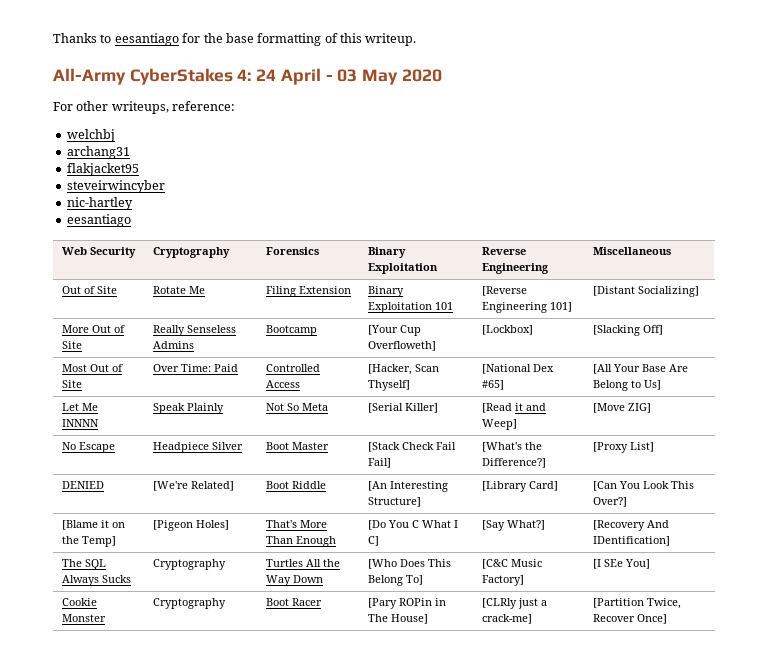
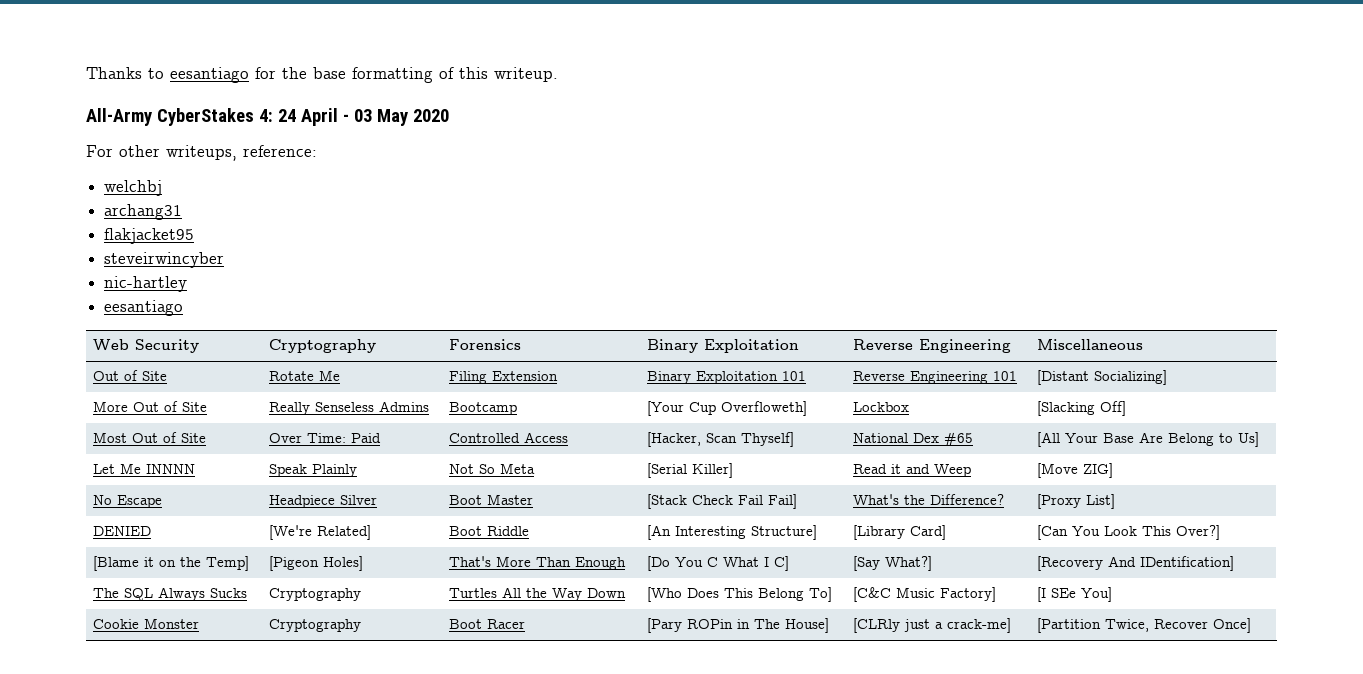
[481,286,527,296] [481,302,572,313] [Reverse Engineering 101] -> [852,371,1017,384] Reverse Engineering 101
[481,325,533,335] [Lockbox] -> [852,402,909,412] Lockbox
[481,364,554,374] [481,380,504,390] [National Dex #65] -> [852,432,973,446] National Dex #65
[481,403,512,413] [Read -> [852,464,887,474] Read
[481,419,517,430] Weep] -> [933,464,971,477] Weep
[481,442,542,452] [481,458,546,468] [What's the Difference?] -> [852,494,1004,505] What's the Difference?

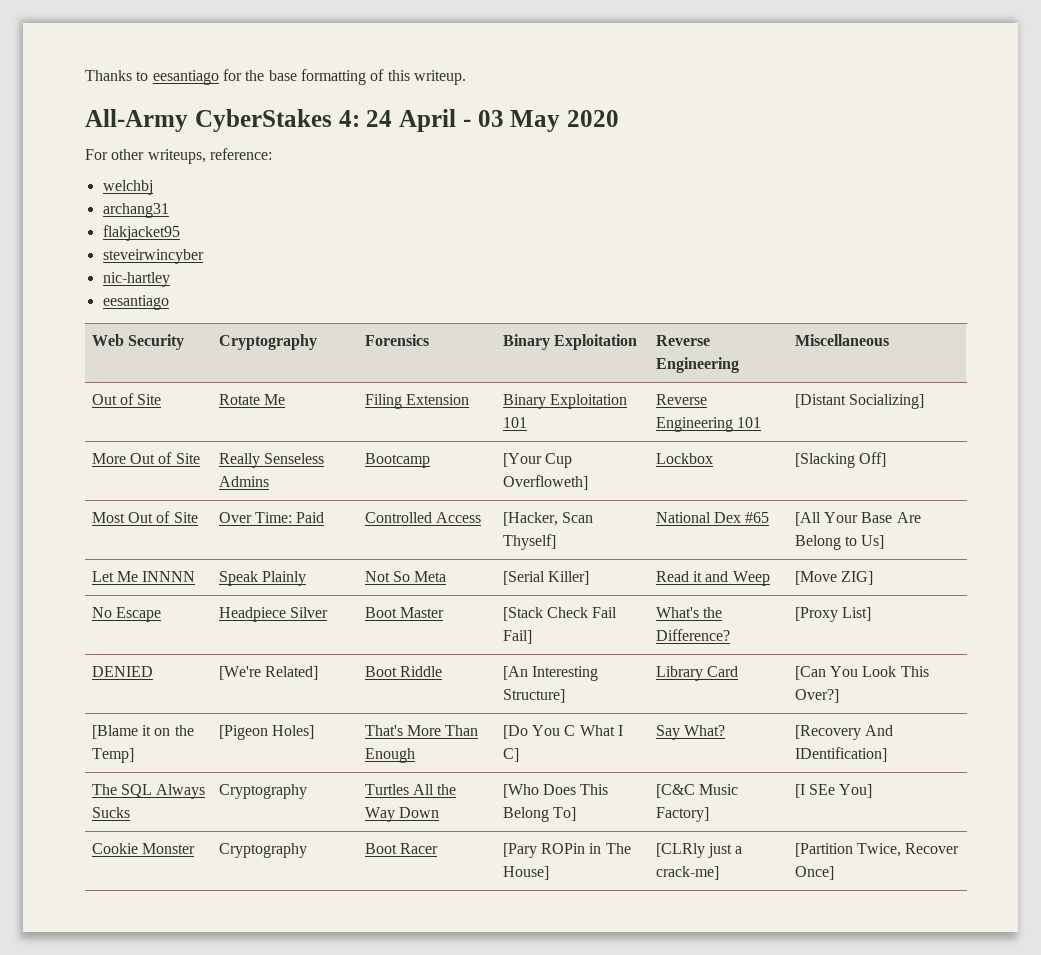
[852,525,946,540] [Library Card] -> [655,666,739,681] Library Card
[852,556,932,571] [Say What?] -> [655,725,726,740] Say What?

